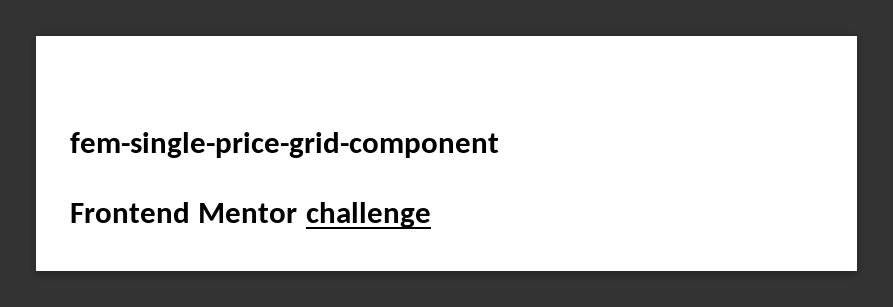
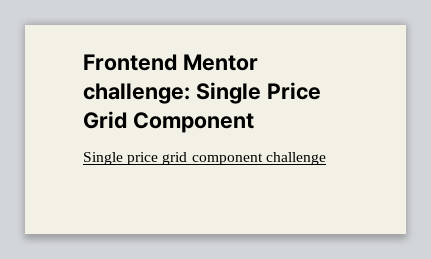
[70,132,499,158] fem-single-price-grid-component // -> (83, 62) none
(298, 213) none -> [83,82,321,104] [83,111,254,133] [83,152,263,165] challenge: Single Price Grid Component // Single price grid component

